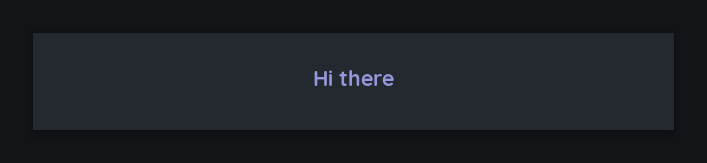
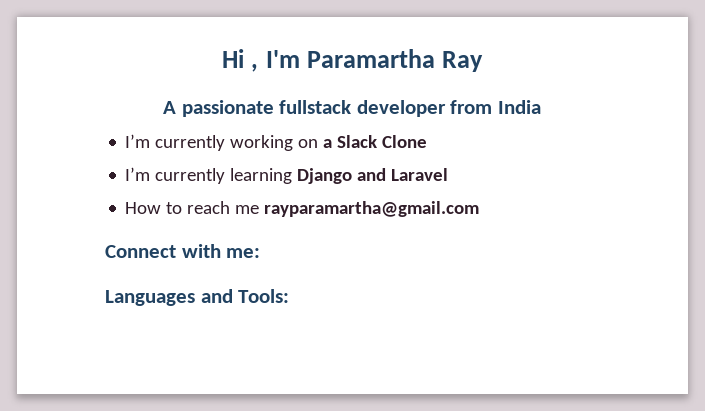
[339,70,394,86] there -> [251,49,483,72] [163,100,541,117] [125,134,428,151] [125,167,449,184] [125,201,480,217] [105,244,261,258] [105,289,290,306] , I'm Paramartha Ray // A passionate fullstack developer from India // I’m currently working on a Slack Clone // I’m currently learning Django and Laravel // How to reach me rayparamartha@gmail.com // Connect with me: // Languages and Tools:

